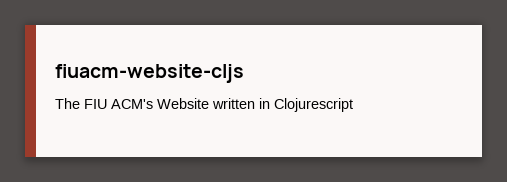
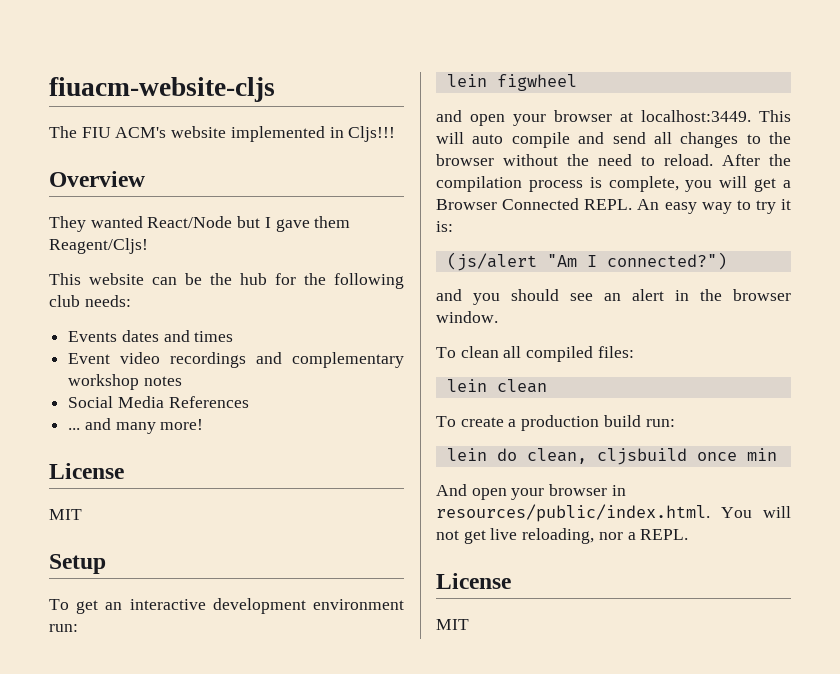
[157,98,353,112] Website written in Clojurescript -> [171,126,396,142] [49,171,145,187] [49,216,351,232] [49,238,148,254] [49,273,404,289] [49,295,131,307] [68,330,234,342] [68,352,404,368] [68,374,182,390] [68,396,249,408] [68,418,204,434] [49,463,124,479] [49,509,82,520] [49,554,106,574] [49,598,404,614] [49,624,78,632] [446,74,577,91] [436,110,791,126] [436,132,791,148] [436,154,791,166] [436,176,791,192] [436,198,791,214] [436,221,453,232] [446,252,727,271] [436,289,791,305] [436,311,498,323] [436,346,634,362] [446,379,547,393] [436,415,675,431] [446,448,777,465] [436,484,626,500] [436,504,791,522] [436,528,689,544] [436,573,511,589] [436,619,469,630] website implemented in Cljs!!! // Overview // They wanted React/Node but I gave them Reagent/Cljs! // This website can be the hub for the following club needs: // Events dates and times // Event video recordings and complementary workshop notes // Social Media References // ... and many more! // License // MIT // Setup // To get an interactive development environment run: // lein figwheel // and open your browser at localhost:3449. This will auto compile and send all changes to the browser without the need to reload. After the compilation process is complete, you will get a Browser Connected REPL. An easy way to try it is: // (js/alert "Am I connected?") // and you should see an alert in the browser window. // To clean all compiled files: // lein clean // To create a production build run: // lein do clean, cljsbuild once min // And open your browser in resources/public/index.html. You will not get live reloading, nor a REPL. // License // MIT

